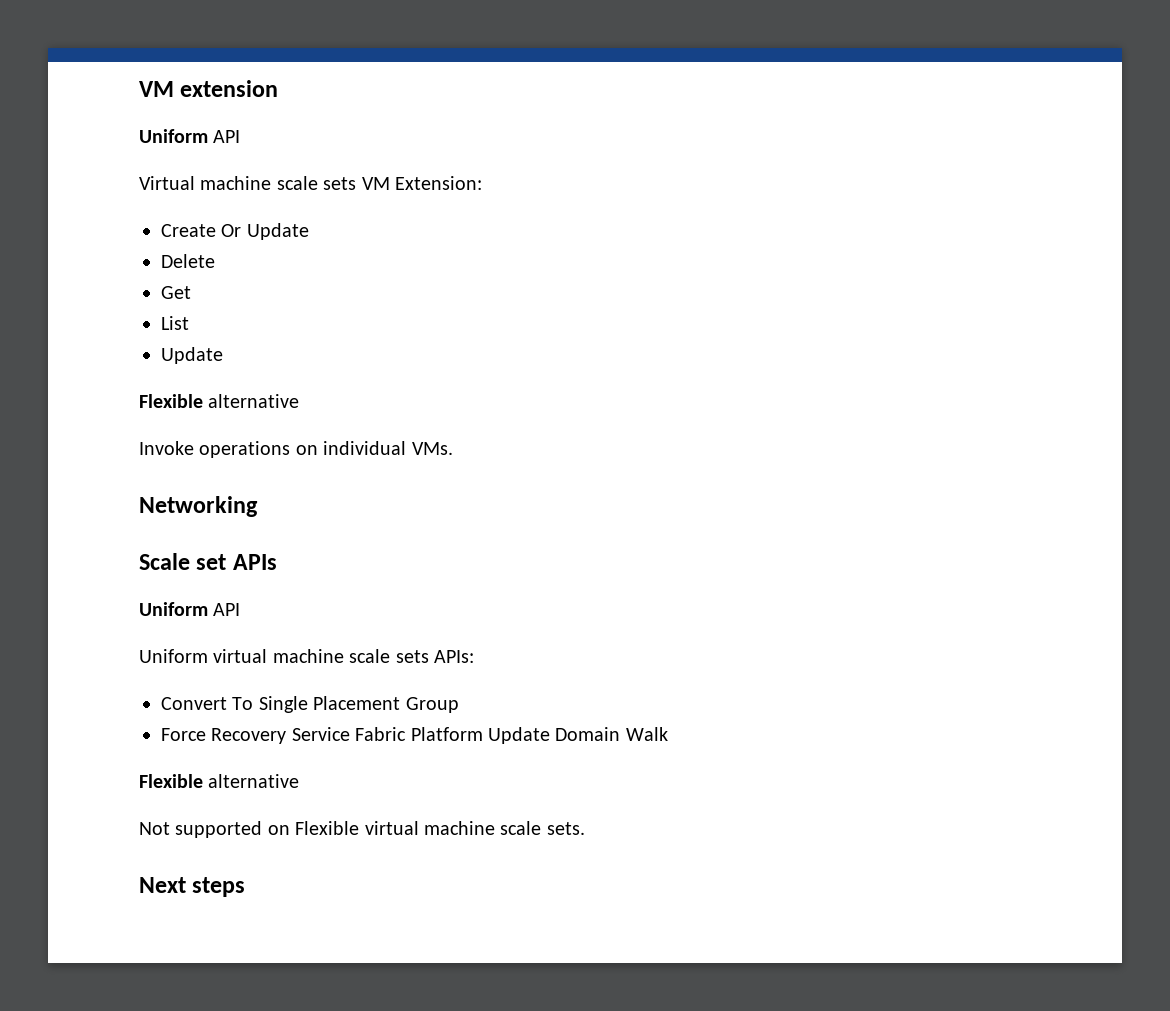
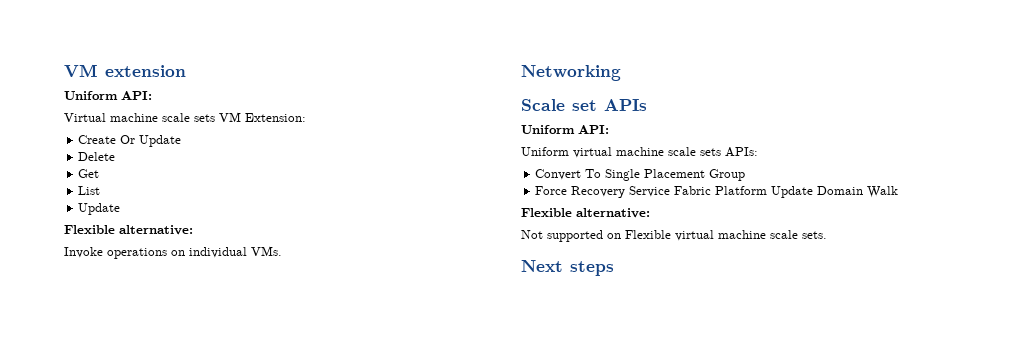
[213,130,241,143] API -> [121,91,152,100] API:
[208,394,300,408] alternative -> [119,225,193,235] alternative:
[213,603,241,616] API -> [578,125,609,134] API:
[208,774,300,788] alternative -> [576,208,650,218] alternative:

